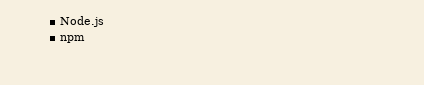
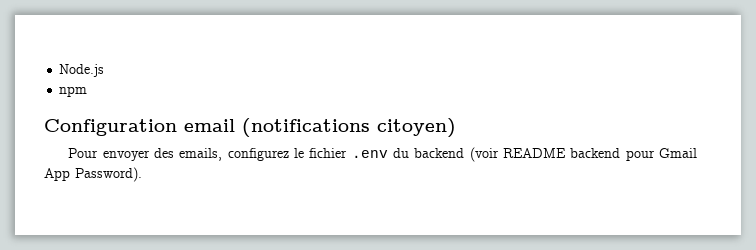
(86, 39) none -> [44,118,456,138] [68,147,697,162] [44,167,142,182] // Configuration email (notifications citoyen) // Pour envoyer des emails, configurez le fichier .env du backend (voir README backend pour Gmail App Password).

